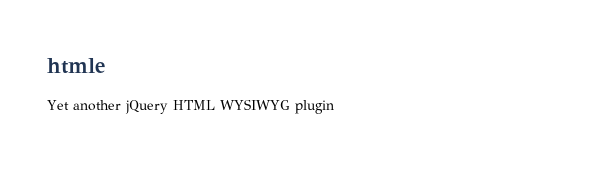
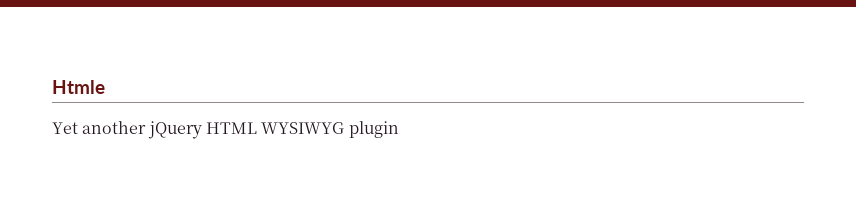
[47,58,106,74] htmle -> [52,80,105,94] Htmle

